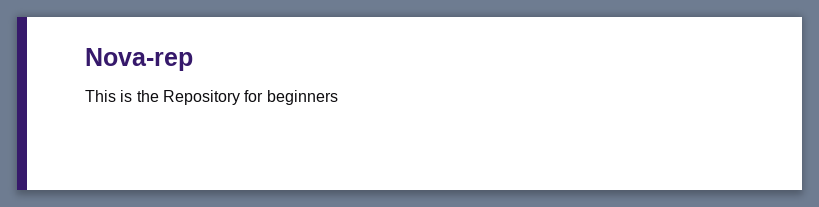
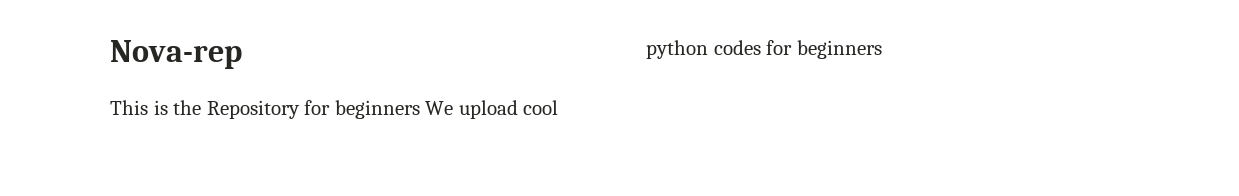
(338, 97) none -> [425,100,559,119] [646,40,882,59] We upload cool python codes for beginners

